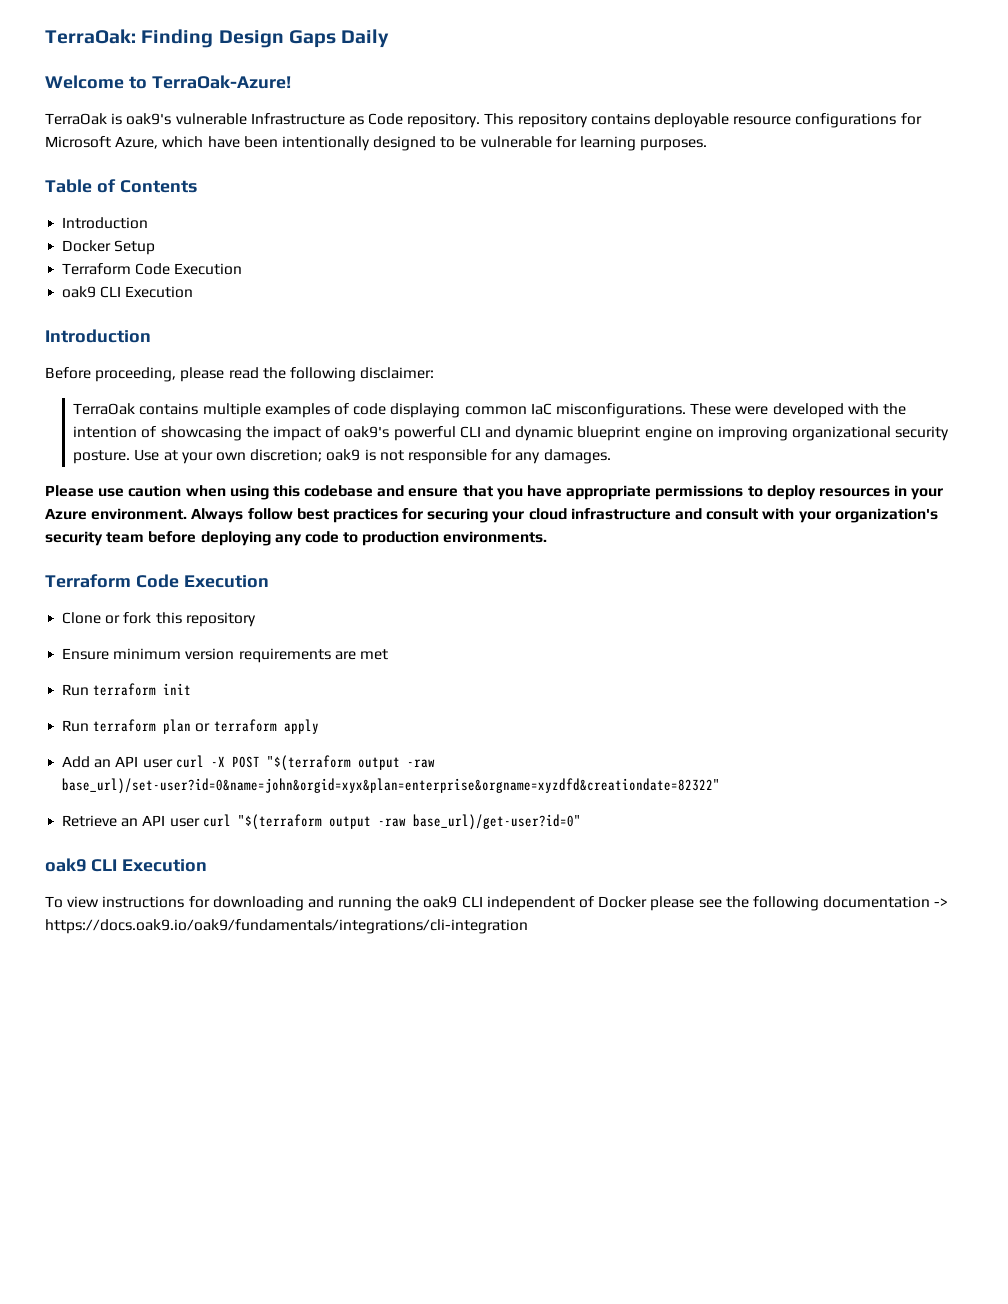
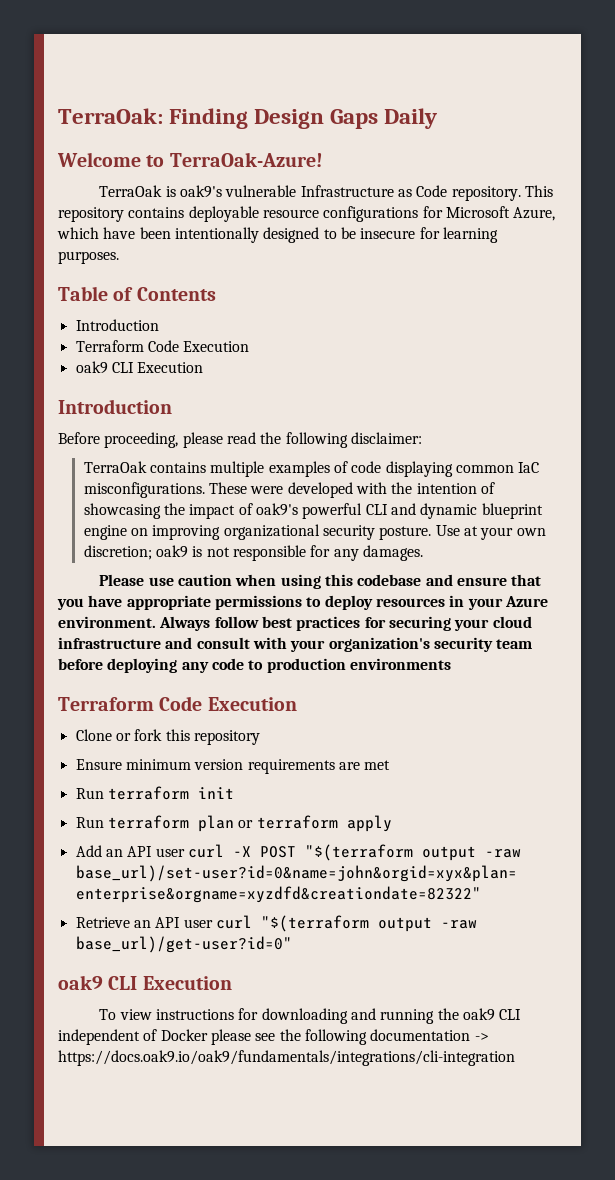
[480,136,552,148] vulnerable -> [360,228,416,239] insecure
[62,240,156,255] // Docker Setup -> (159, 325) none
[443,531,548,543] environments. -> [349,658,451,670] environments

